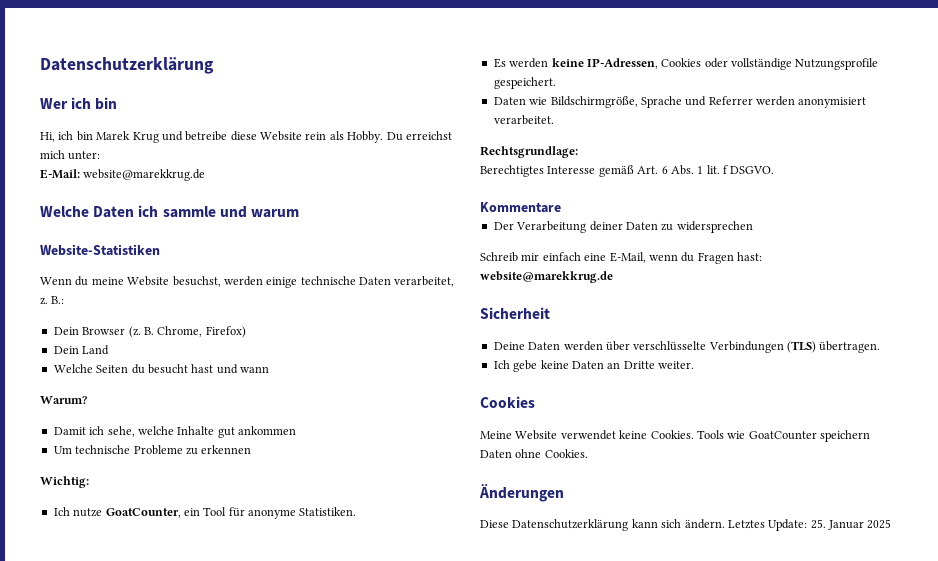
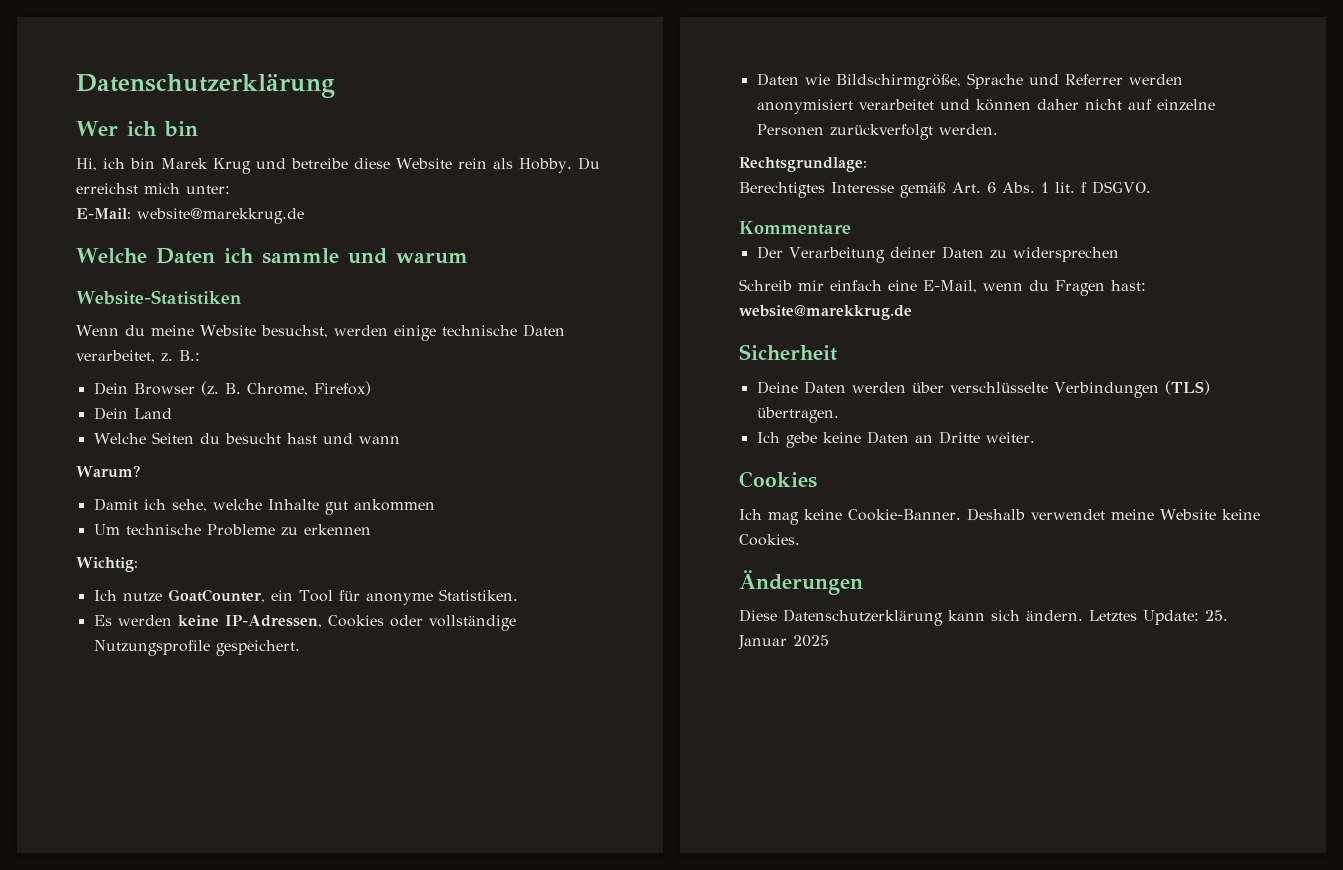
[493,115,554,125] verarbeitet. -> [858,99,1215,111] [756,124,998,140] verarbeitet und können daher nicht auf einzelne Personen zurückverfolgt werden.
[480,430,870,442] [480,449,542,458] Meine Website verwendet keine Cookies. Tools wie GoatCounter speichern Daten ohne -> [739,508,1260,525] Ich mag keine Cookie-Banner. Deshalb verwendet meine Website keine

